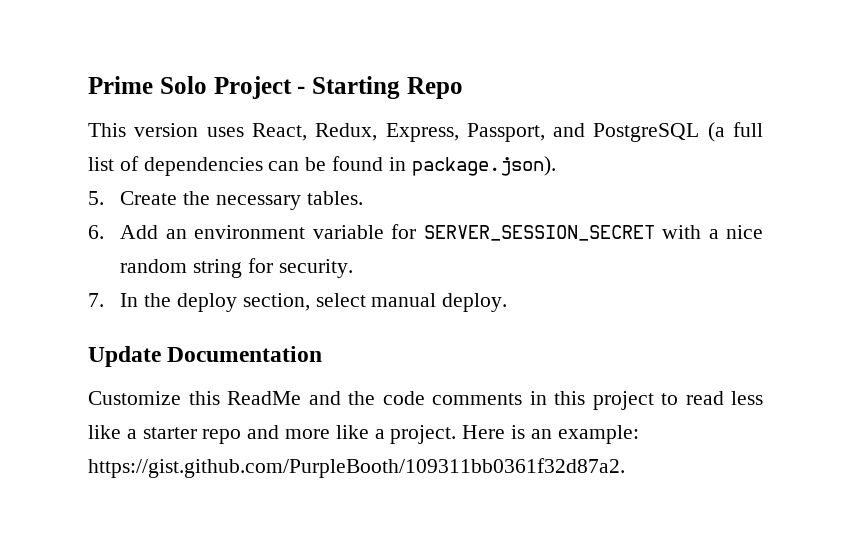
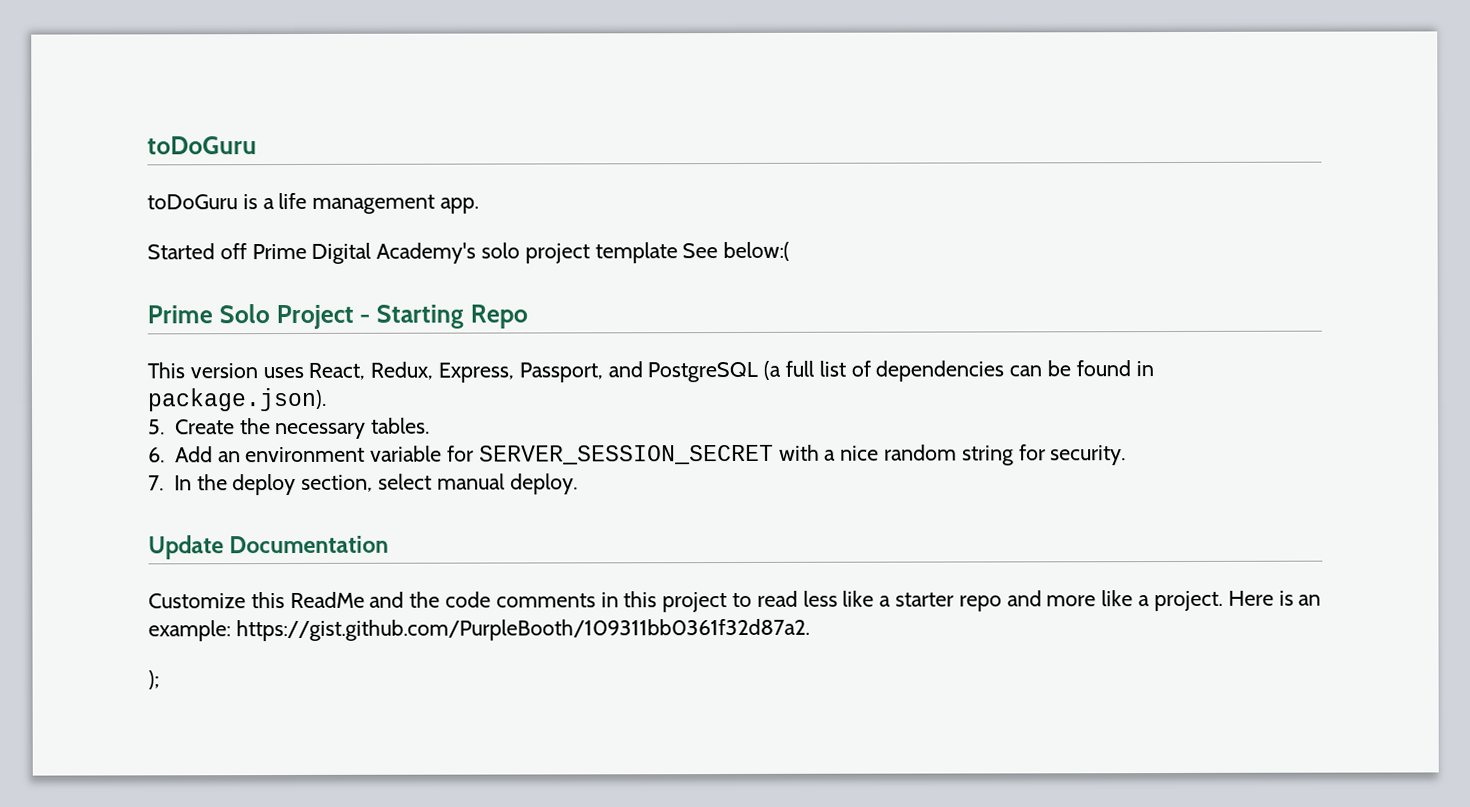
(88, 85) none -> [147,136,257,155] [147,192,480,214] [147,241,791,264] toDoGuru // toDoGuru is a life management app. // Started off Prime Digital Academy's solo project template See below:( //
(625, 468) none -> [148,670,160,690] // );

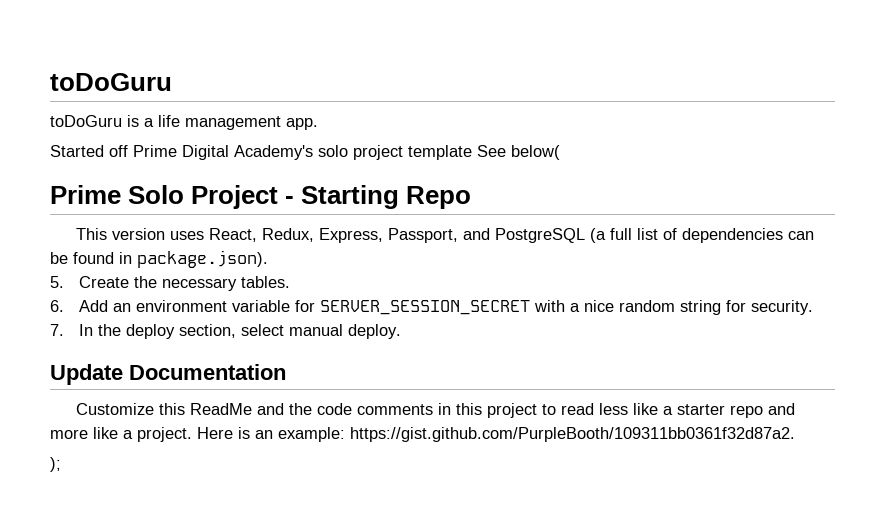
[723,241,791,262] below:( -> [511,145,560,160] below(

